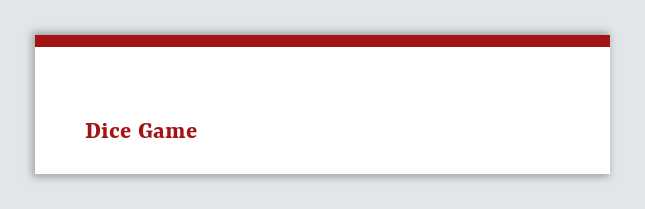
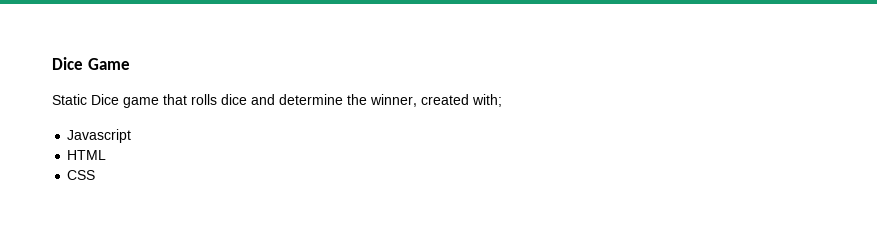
(198, 130) none -> [52,94,502,108] [67,129,132,143] [67,150,107,160] [67,170,96,180] // Static Dice game that rolls dice and determine the winner, created with; // Javascript // HTML // CSS

